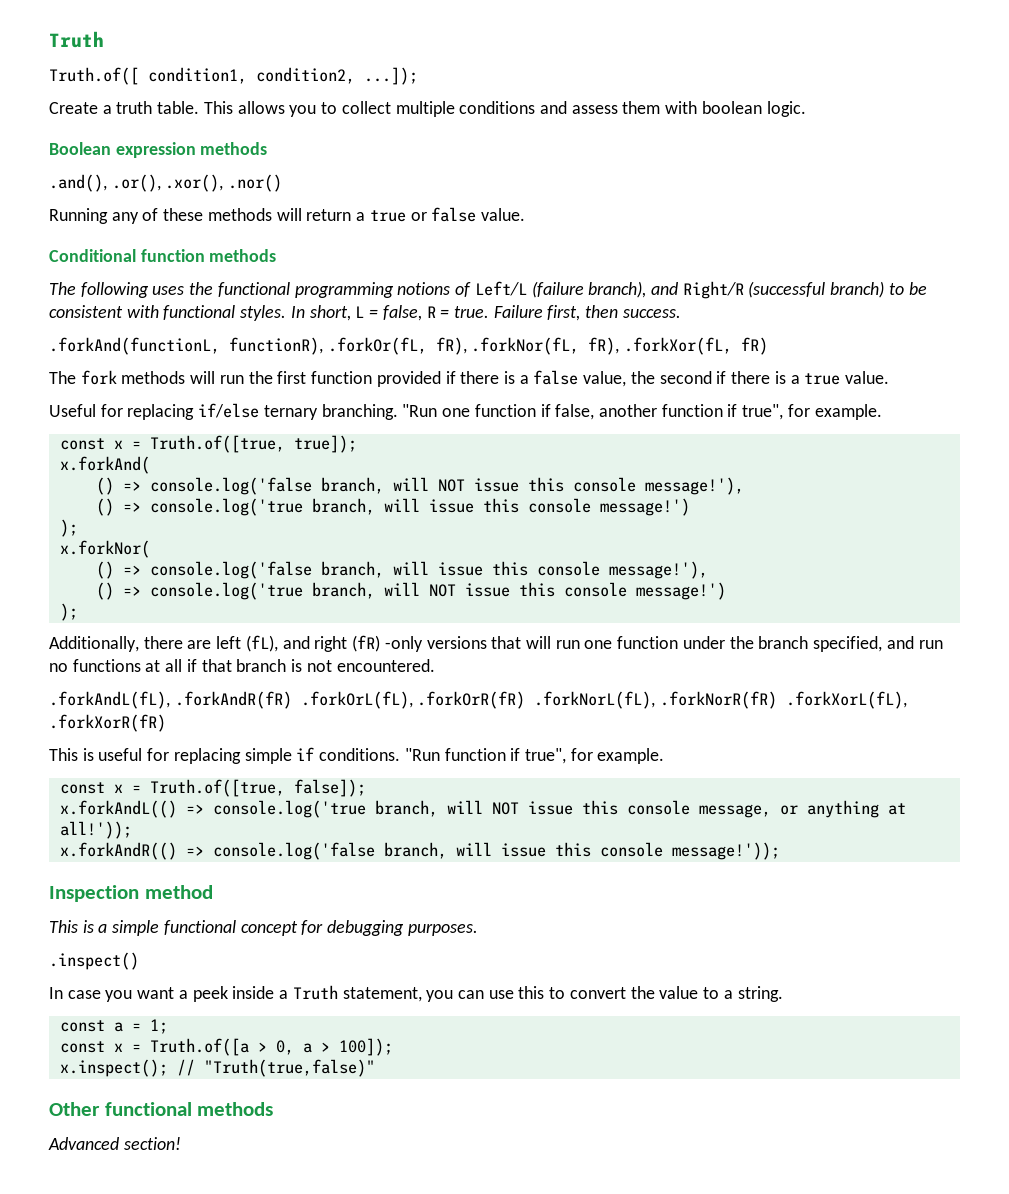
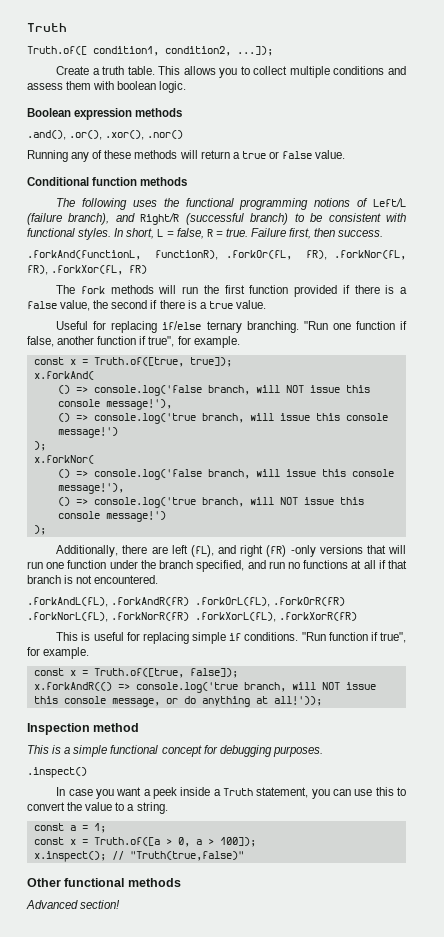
[59,800,177,818] x.forkAndL(() -> [33,682,112,691] x.forkAndR(()
(798, 810) none -> [183,696,196,704] do
[59,842,780,860] // x.forkAndR(() => console.log('false branch, will issue this console message!')); -> (322, 701) none

